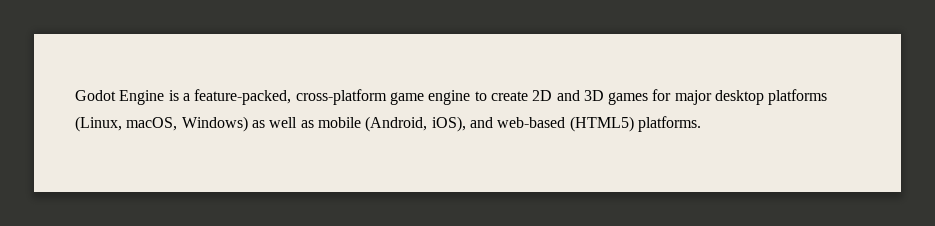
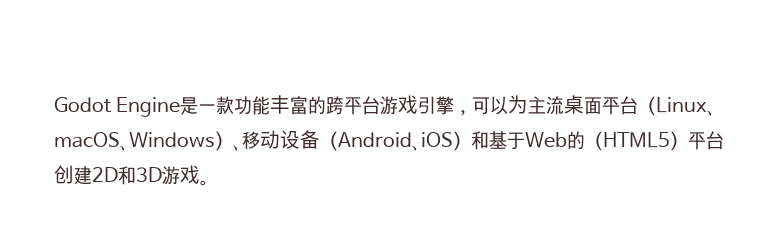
[168,89,828,105] [75,116,701,132] is a feature-packed, cross-platform game engine to create 2D and 3D games for major desktop platforms (Linux, macOS, Windows) as well as mobile (Android, iOS), and web-based (HTML5) platforms. -> [180,95,717,116] [54,130,724,151] [54,165,209,186] 是一款功能丰富的跨平台游戏引擎，可以为主流桌面平台（Linux、macOS、Windows）、移动设备（Android、iOS）和基于Web的（HTML5）平台创建2D和3D游戏。

